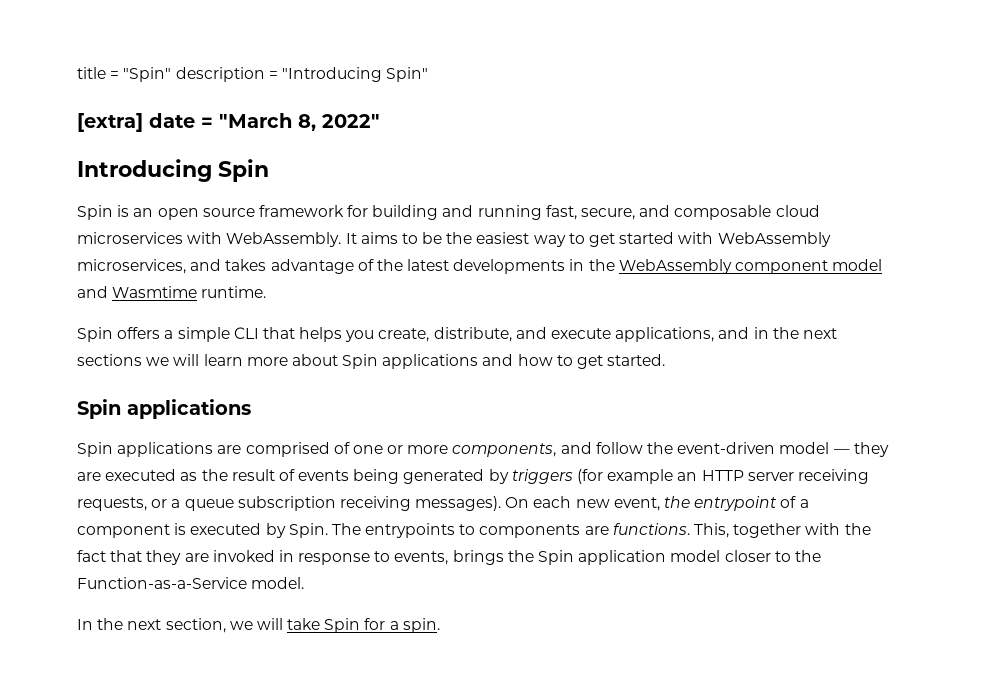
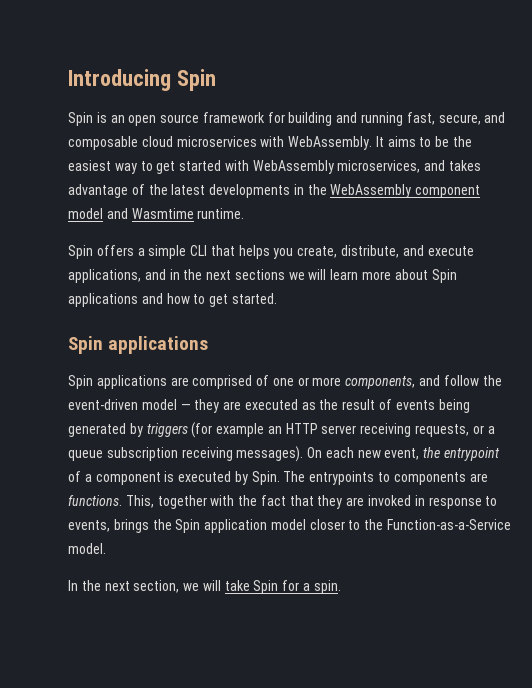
[77,67,429,82] [77,113,380,132] title = "Spin" description = "Introducing Spin" // [extra] date = "March 8, 2022" // -> (68, 80) none

